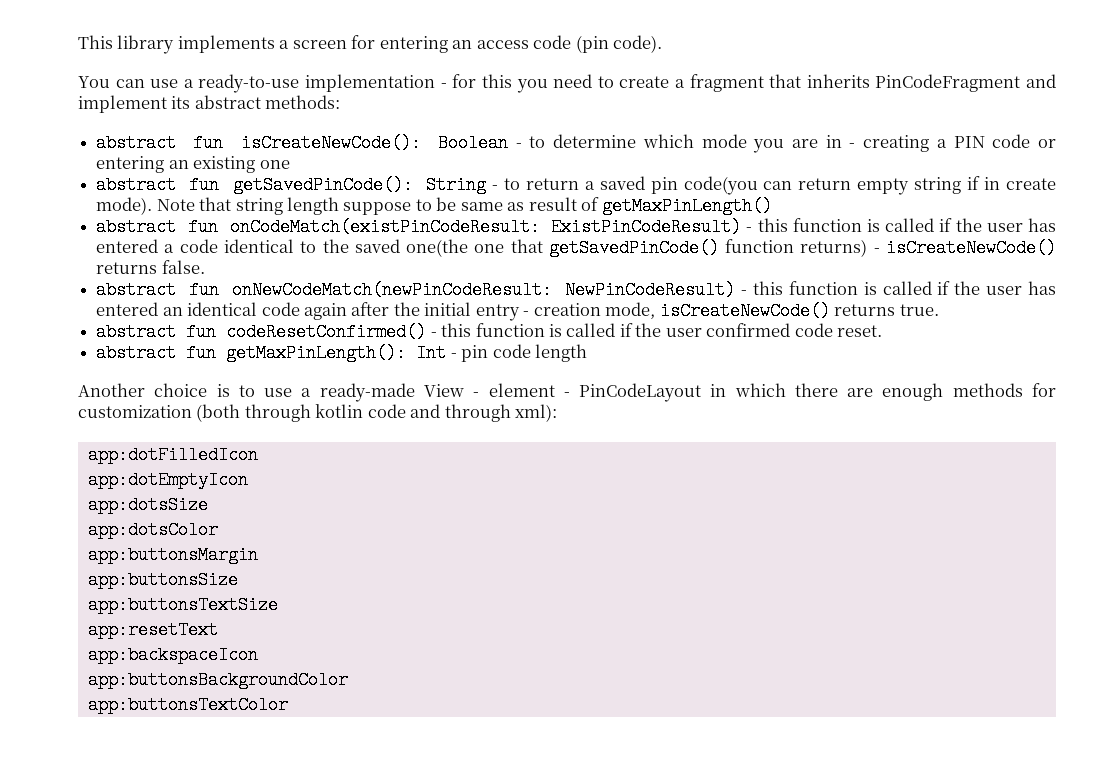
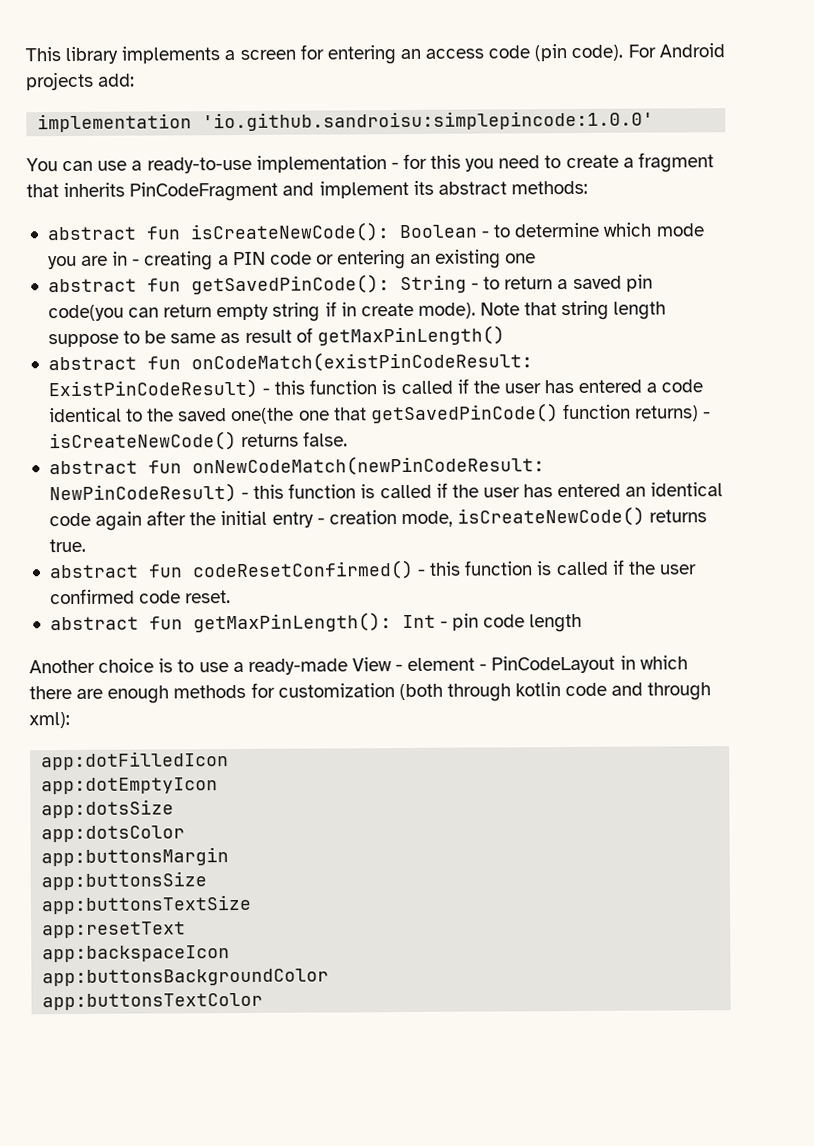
(663, 44) none -> [627,43,725,58] [26,71,136,91] [37,110,655,133] For Android projects add: // implementation 'io.github.sandroisu:simplepincode:1.0.0'

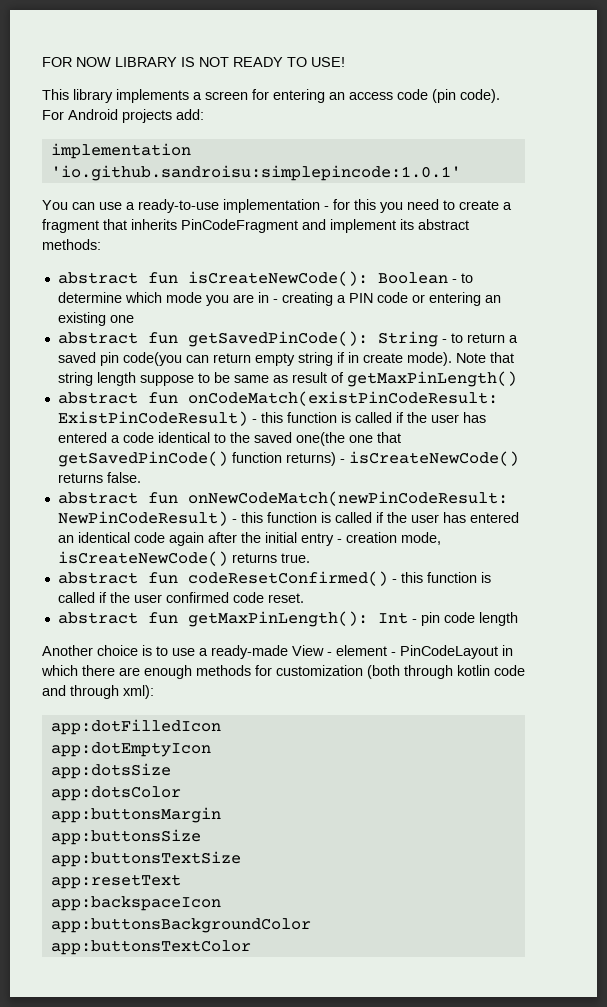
(25, 54) none -> [42,57,345,67] FOR NOW LIBRARY IS NOT READY TO USE! //
[202,110,655,132] 'io.github.sandroisu:simplepincode:1.0.0' -> [50,165,461,181] 'io.github.sandroisu:simplepincode:1.0.1'

